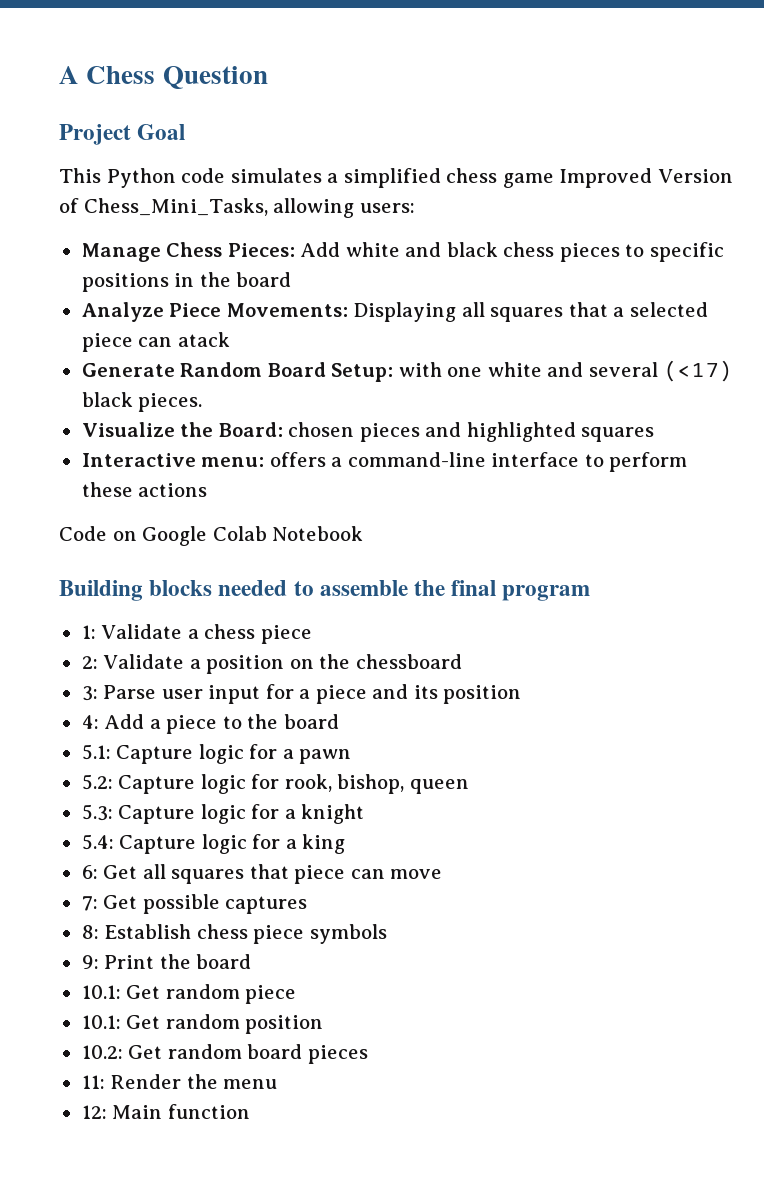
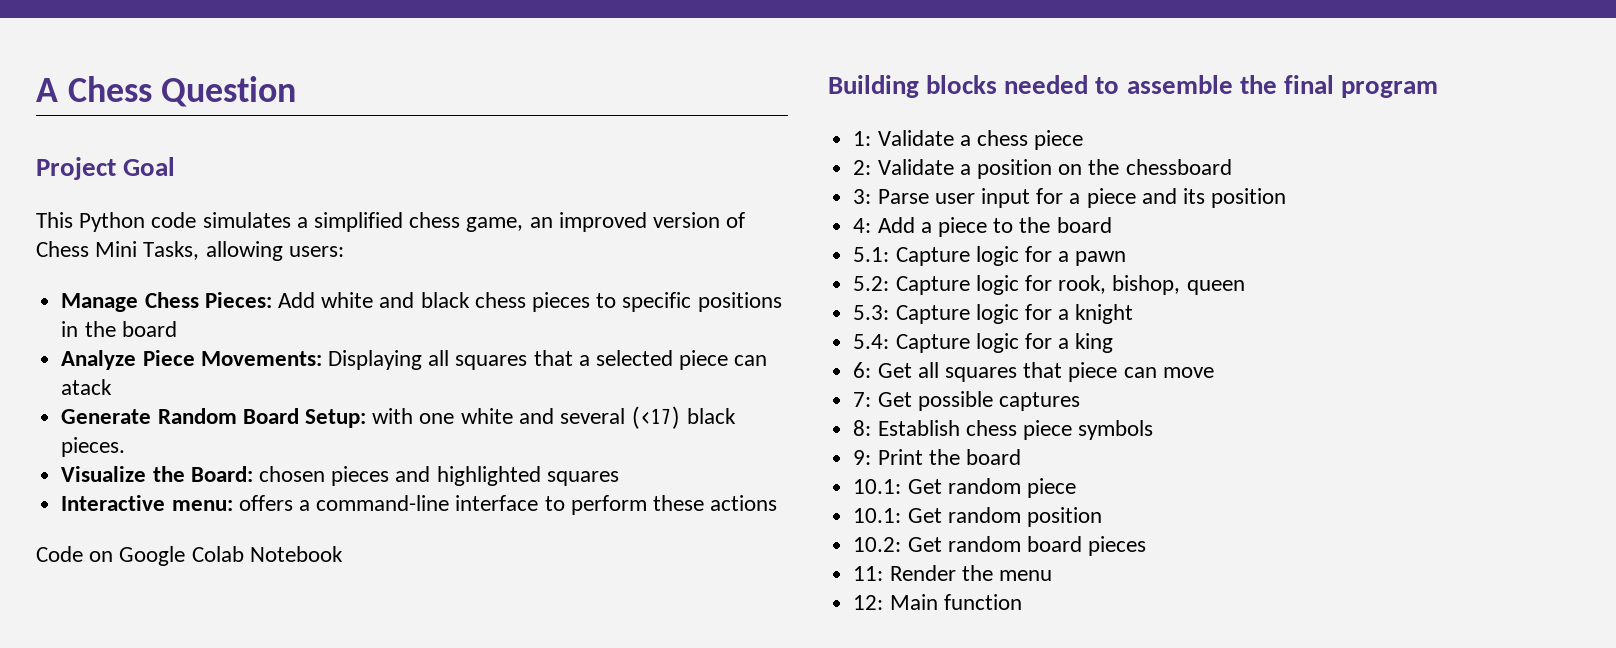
[502,168,733,188] [59,198,268,216] game Improved Version of Chess_Mini_Tasks, -> [466,212,746,232] [36,241,200,260] game, an improved version of Chess Mini Tasks,

